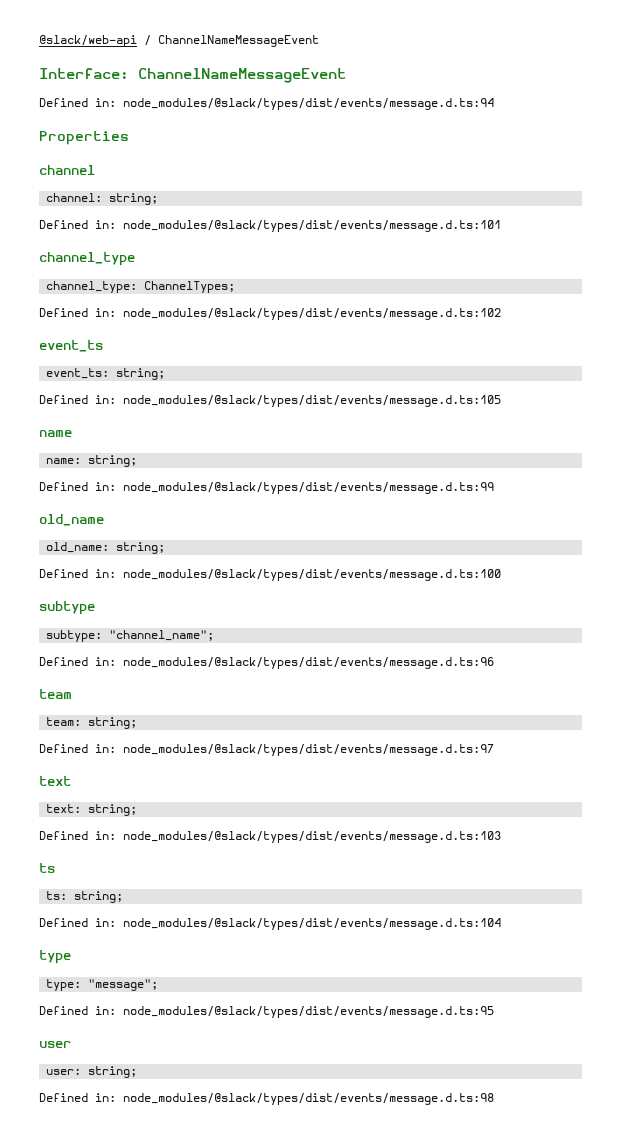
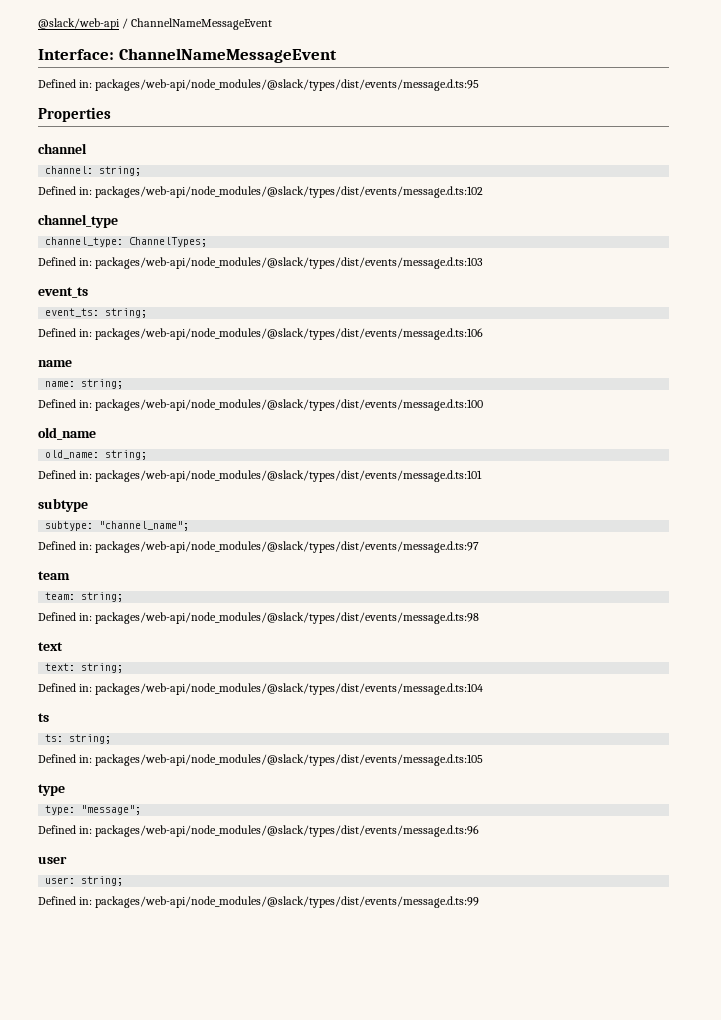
[123,98,494,110] node_modules/@slack/types/dist/events/message.d.ts:94 -> [95,79,480,91] packages/web-api/node_modules/@slack/types/dist/events/message.d.ts:95
[123,220,501,232] node_modules/@slack/types/dist/events/message.d.ts:101 -> [95,186,484,198] packages/web-api/node_modules/@slack/types/dist/events/message.d.ts:102
[123,308,501,320] node_modules/@slack/types/dist/events/message.d.ts:102 -> [95,257,484,269] packages/web-api/node_modules/@slack/types/dist/events/message.d.ts:103
[123,395,501,407] node_modules/@slack/types/dist/events/message.d.ts:105 -> [95,328,484,340] packages/web-api/node_modules/@slack/types/dist/events/message.d.ts:106
[123,482,494,494] node_modules/@slack/types/dist/events/message.d.ts:99 -> [95,399,484,411] packages/web-api/node_modules/@slack/types/dist/events/message.d.ts:100
[123,569,501,581] node_modules/@slack/types/dist/events/message.d.ts:100 -> [95,470,483,482] packages/web-api/node_modules/@slack/types/dist/events/message.d.ts:101
[123,657,494,669] node_modules/@slack/types/dist/events/message.d.ts:96 -> [95,541,480,553] packages/web-api/node_modules/@slack/types/dist/events/message.d.ts:97
[123,744,494,756] node_modules/@slack/types/dist/events/message.d.ts:97 -> [95,612,480,624] packages/web-api/node_modules/@slack/types/dist/events/message.d.ts:98
[123,831,501,843] node_modules/@slack/types/dist/events/message.d.ts:103 -> [95,683,484,695] packages/web-api/node_modules/@slack/types/dist/events/message.d.ts:104
[123,918,501,930] node_modules/@slack/types/dist/events/message.d.ts:104 -> [95,754,484,766] packages/web-api/node_modules/@slack/types/dist/events/message.d.ts:105
[123,1006,494,1018] node_modules/@slack/types/dist/events/message.d.ts:95 -> [95,825,480,837] packages/web-api/node_modules/@slack/types/dist/events/message.d.ts:96
[123,1093,494,1105] node_modules/@slack/types/dist/events/message.d.ts:98 -> [95,896,480,908] packages/web-api/node_modules/@slack/types/dist/events/message.d.ts:99

